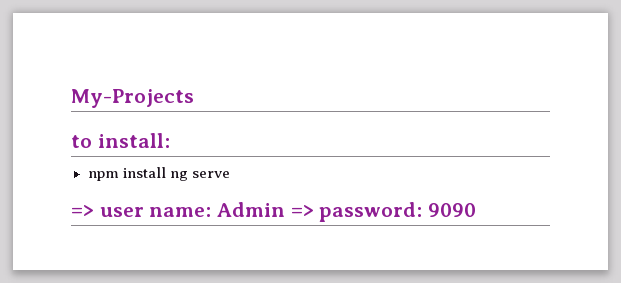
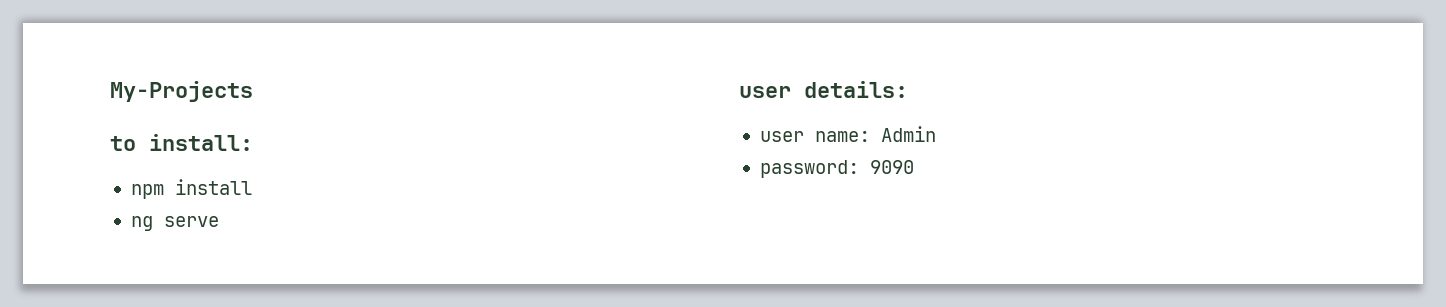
(166, 172) none -> (252, 187) //
[71,205,94,217] => -> [739,81,908,98] user details: //
[290,205,314,217] => -> (936, 134) //

